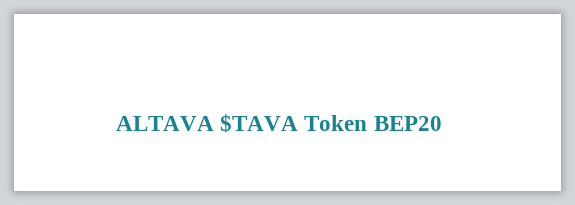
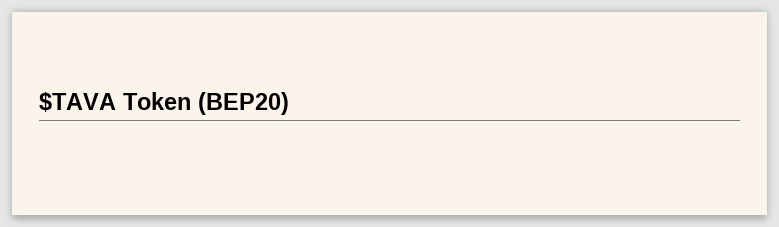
[116,116,214,131] ALTAVA -> (39, 102) none
[373,116,442,131] BEP20 -> [198,92,289,115] (BEP20)

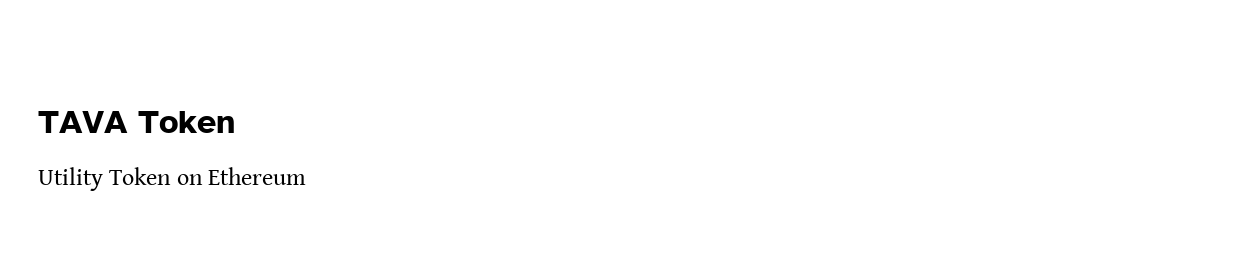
[39,92,289,115] $TAVA Token (BEP20) -> [38,111,235,133] [38,167,307,191] TAVA Token // Utility Token on Ethereum

